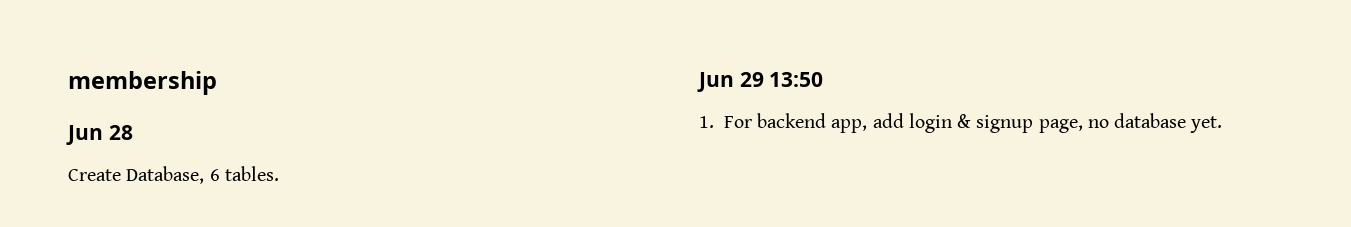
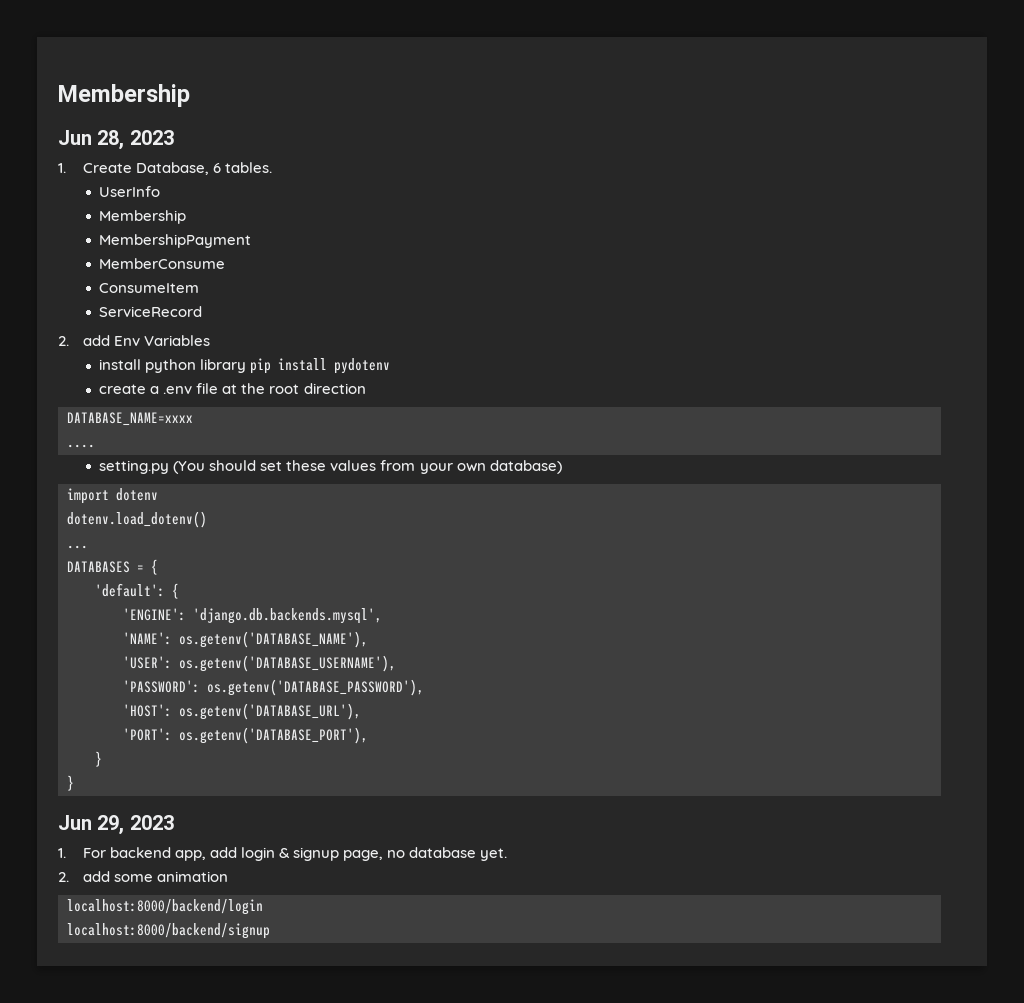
[68,71,217,95] [66,125,133,145] membership // Jun 28 // -> [58,84,190,107] [58,130,174,150] [58,163,66,173] Membership // Jun 28, 2023 // 1.
[697,72,824,92] // Jun 29 13:50 -> [99,186,161,197] [99,210,187,224] [99,234,252,248] [99,258,226,269] [99,283,200,293] [99,306,203,317] [58,335,210,346] [99,358,391,374] [99,383,366,394] [67,412,193,426] [67,444,95,448] [99,460,562,474] [67,488,158,504] [67,511,207,528] [67,545,88,549] [67,559,158,575] [95,583,179,599] [123,608,382,624] [123,631,368,648] [123,655,396,672] [123,679,424,696] [123,703,361,720] [123,727,368,744] [95,751,102,767] [67,775,74,791] [58,815,174,835] // UserInfo // Membership // MembershipPayment // MemberConsume // ConsumeItem // ServiceRecord // 2. add Env Variables // install python library pip install pydotenv // create a .env file at the root direction // DATABASE_NAME=xxxx // .... // setting.py (You should set these values from your own database) // import dotenv // dotenv.load_dotenv() // ... // DATABASES = { // 'default': { // 'ENGINE': 'django.db.backends.mysql', // 'NAME': os.getenv('DATABASE_NAME'), // 'USER': os.getenv('DATABASE_USERNAME'), // 'PASSWORD': os.getenv('DATABASE_PASSWORD'), // 'HOST': os.getenv('DATABASE_URL'), // 'PORT': os.getenv('DATABASE_PORT'), // } // } // Jun 29, 2023
(1223, 124) none -> [58,871,228,882] [67,899,263,915] [67,923,270,939] // 2. add some animation // localhost:8000/backend/login // localhost:8000/backend/signup

